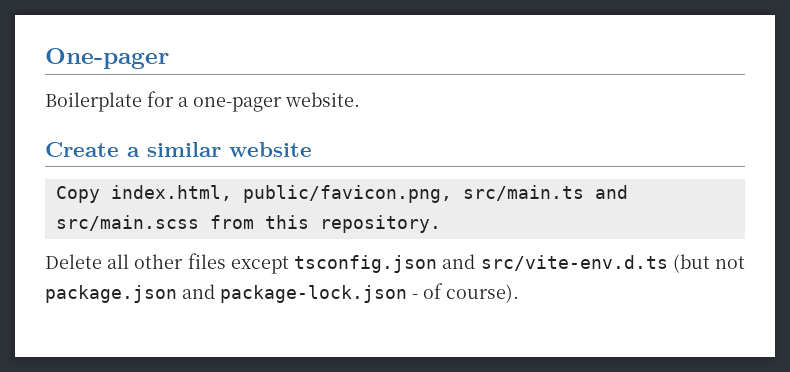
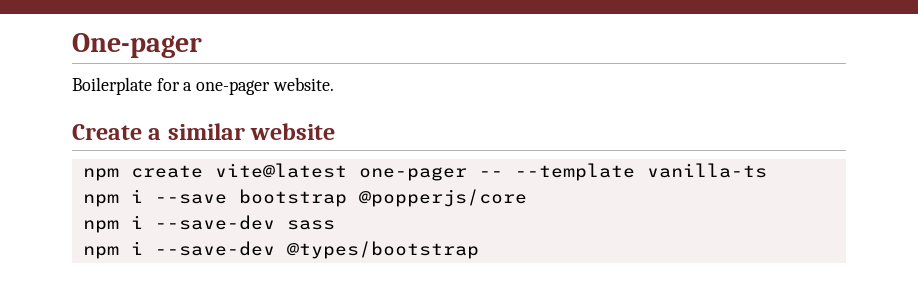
[55,185,628,203] [55,215,441,233] [45,253,745,274] [45,283,519,303] Copy index.html, public/favicon.png, src/main.ts and src/main.scss from this repository. // Delete all other files except tsconfig.json and src/vite-env.d.ts (but not package.json and package-lock.json - of course). -> [82,163,767,181] [82,189,527,207] [82,215,335,233] [82,241,479,259] npm create vite@latest one-pager -- --template vanilla-ts // npm i --save bootstrap @popperjs/core // npm i --save-dev sass // npm i --save-dev @types/bootstrap

